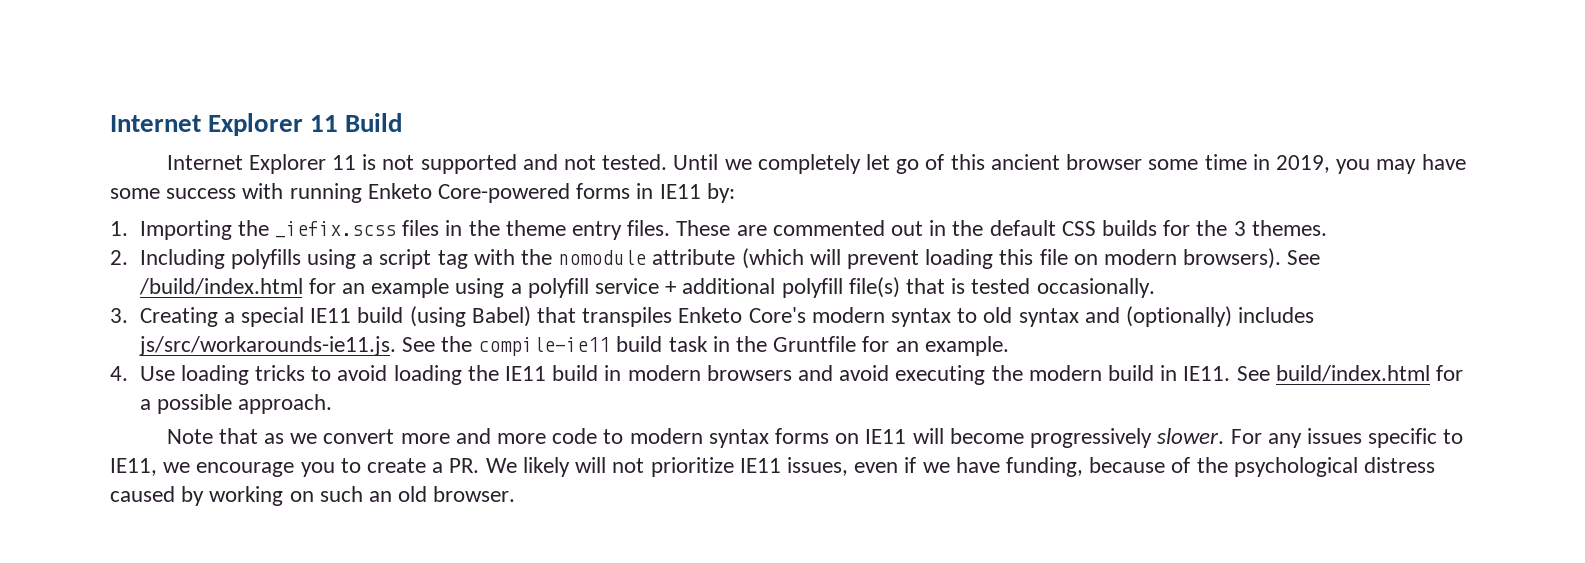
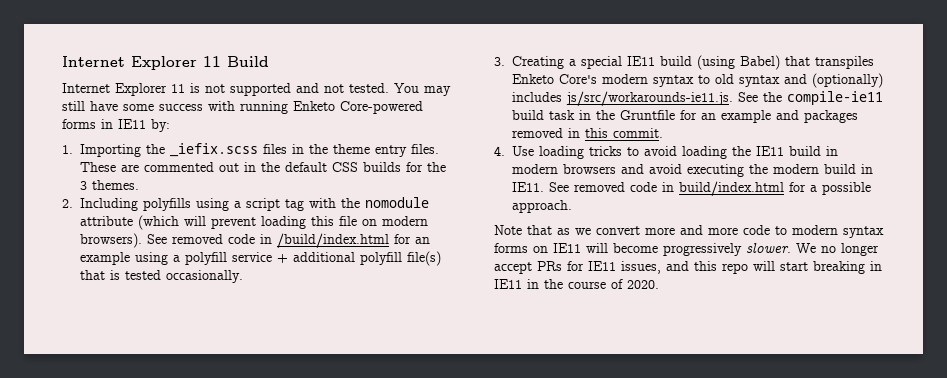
[673,154,1417,174] Until we completely let go of this ancient browser some time in 2019, you may -> [394,83,451,96] [62,101,85,111] You may still
(1321, 257) none -> [172,234,272,244] removed code in
[924,336,1009,356] example. -> [721,110,858,123] [512,128,663,138] example and packages removed in this commit.
(1270, 373) none -> [574,182,674,192] removed code in
[1230,428,1464,448] [110,457,1436,477] [110,486,516,506] For any issues specific to IE11, we encourage you to create a PR. We likely will not prioritize IE11 issues, even if we have funding, because of the psychological distress caused by working on such an old browser. -> [796,243,879,256] [494,261,882,274] [494,279,659,289] We no longer accept PRs for IE11 issues, and this repo will start breaking in IE11 in the course of 2020.

